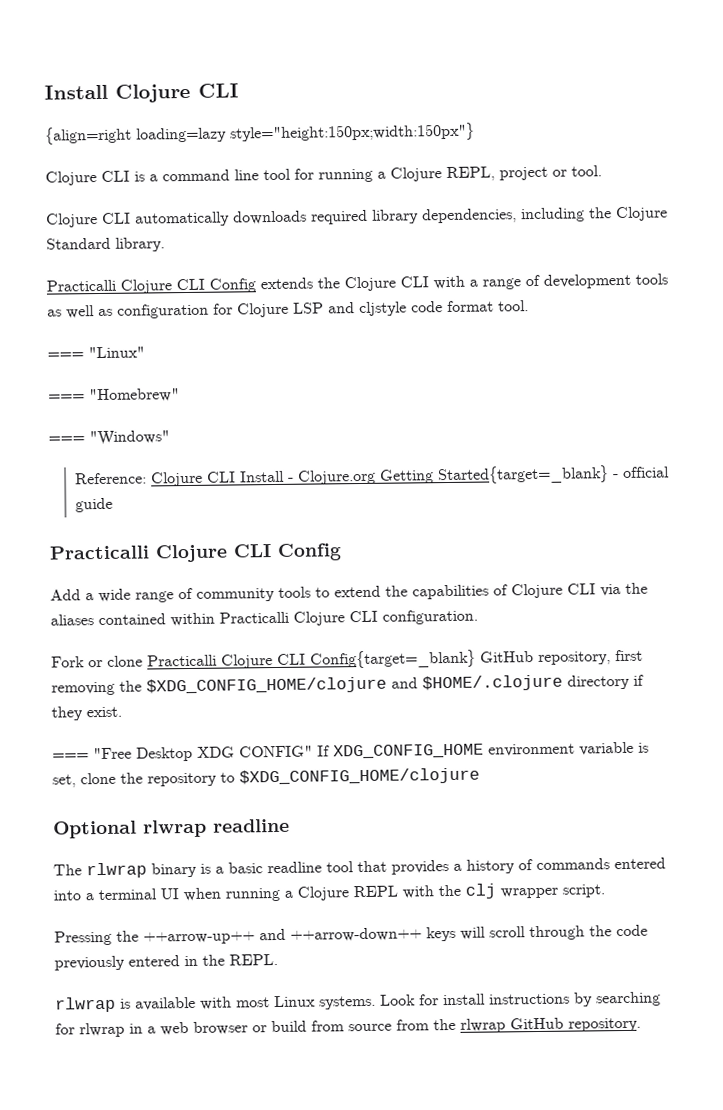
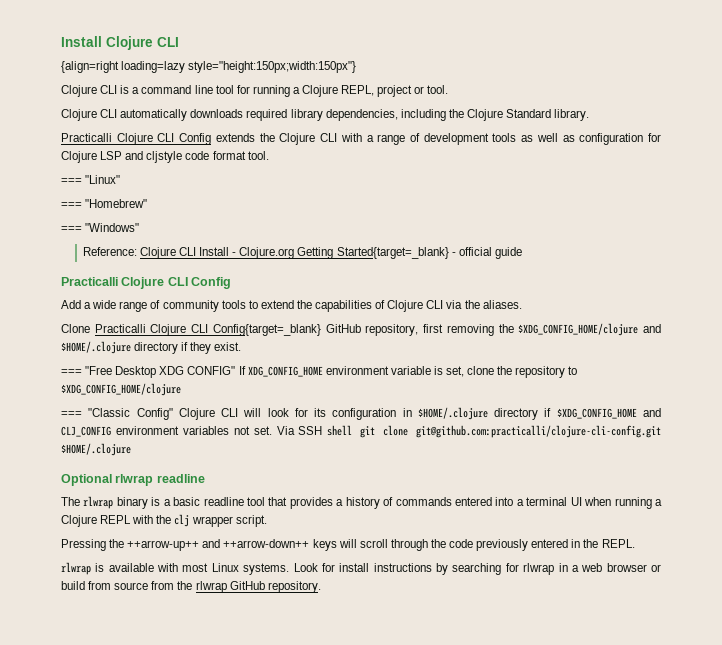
[50,609,478,627] [51,655,143,668] aliases contained within Practicalli Clojure CLI configuration. // Fork or clone -> [482,300,522,309] [61,324,90,333] aliases. // Clone
(480, 776) none -> [61,407,661,420] [61,425,661,438] [61,443,131,456] // === "Classic Config" Clojure CLI will look for its configuration in $HOME/.clojure directory if $XDG_CONFIG_HOME and CLJ_CONFIG environment variables not set. Via SSH shell git clone git@github.com:practicalli/clojure-cli-config.git $HOME/.clojure

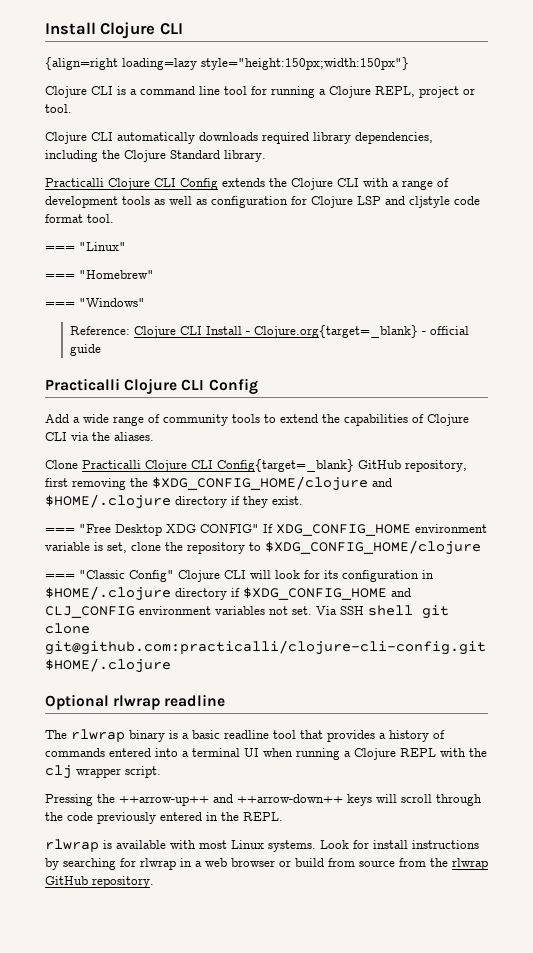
[239,247,449,259] Clojure.org Getting Started{target=_blank} -> [253,325,418,338] Clojure.org{target=_blank}

